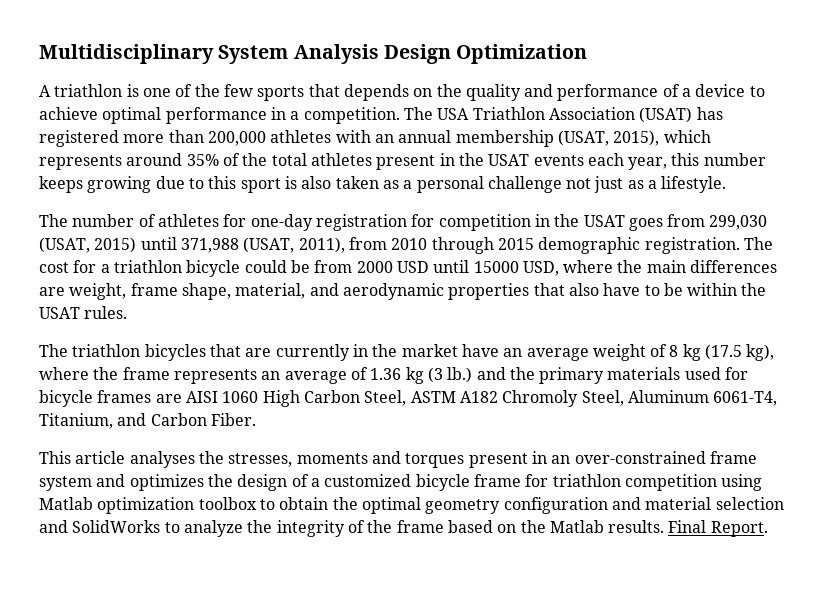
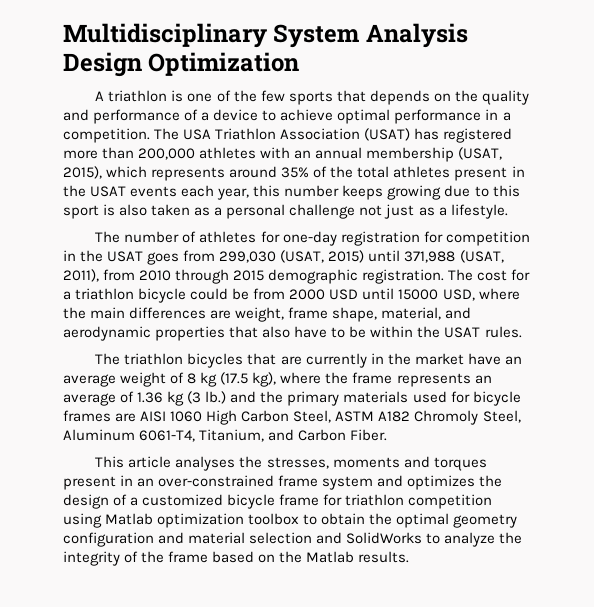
[668,520,768,537] Final Report. -> (410, 557) none

